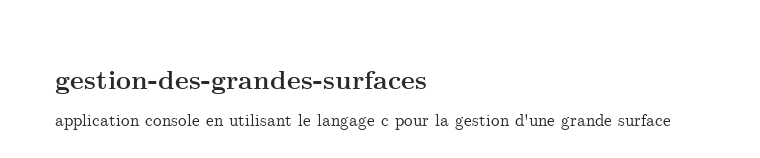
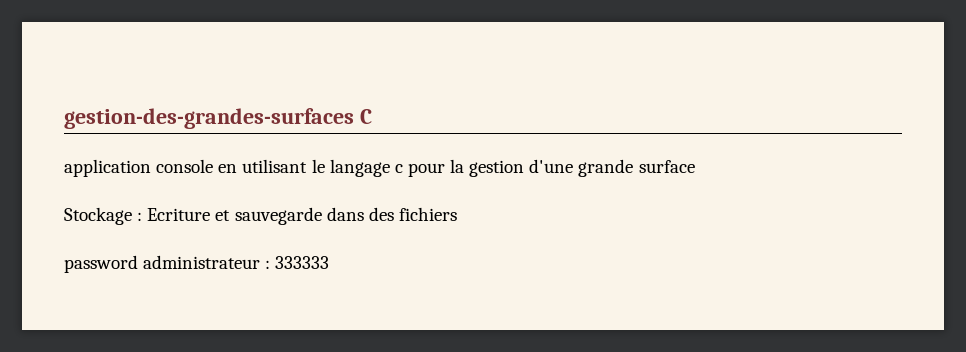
(427, 82) none -> [359,109,372,124] C
(671, 120) none -> [64,207,457,225] [64,255,330,273] // Stockage : Ecriture et sauvegarde dans des fichiers // password administrateur : 333333

